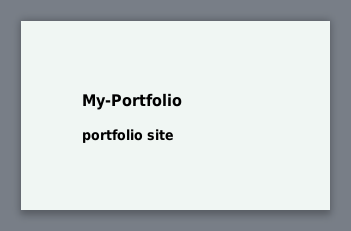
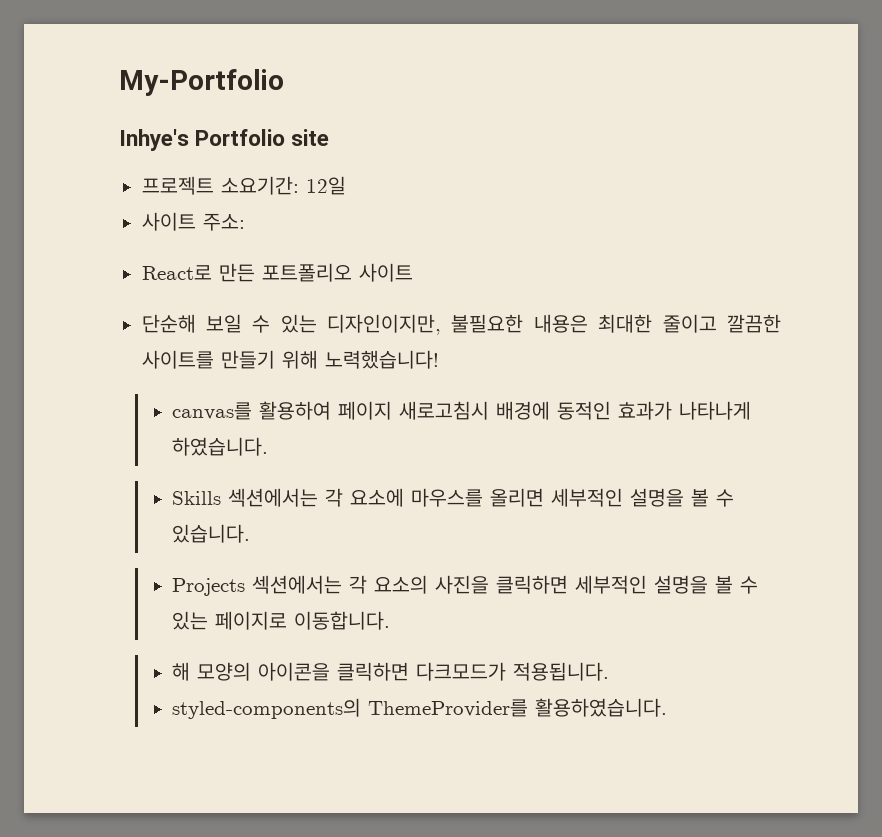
[82,129,143,143] portfolio -> [119,129,286,151] Inhye's Portfolio
(174, 135) none -> [141,176,346,195] [141,212,245,231] [141,263,413,282] [141,314,781,335] [141,350,439,369] [172,401,752,420] [172,437,269,456] [172,488,735,507] [172,524,251,543] [172,575,759,596] [172,611,391,630] [172,662,610,681] [172,698,668,719] // 프로젝트 소요기간: 12일 // 사이트 주소: // React로 만든 포트폴리오 사이트 // 단순해 보일 수 있는 디자인이지만, 불필요한 내용은 최대한 줄이고 깔끔한 사이트를 만들기 위해 노력했습니다! // canvas를 활용하여 페이지 새로고침시 배경에 동적인 효과가 나타나게 하였습니다. // Skills 섹션에서는 각 요소에 마우스를 올리면 세부적인 설명을 볼 수 있습니다. // Projects 섹션에서는 각 요소의 사진을 클릭하면 세부적인 설명을 볼 수 있는 페이지로 이동합니다. // 해 모양의 아이콘을 클릭하면 다크모드가 적용됩니다. // styled-components의 ThemeProvider를 활용하였습니다.

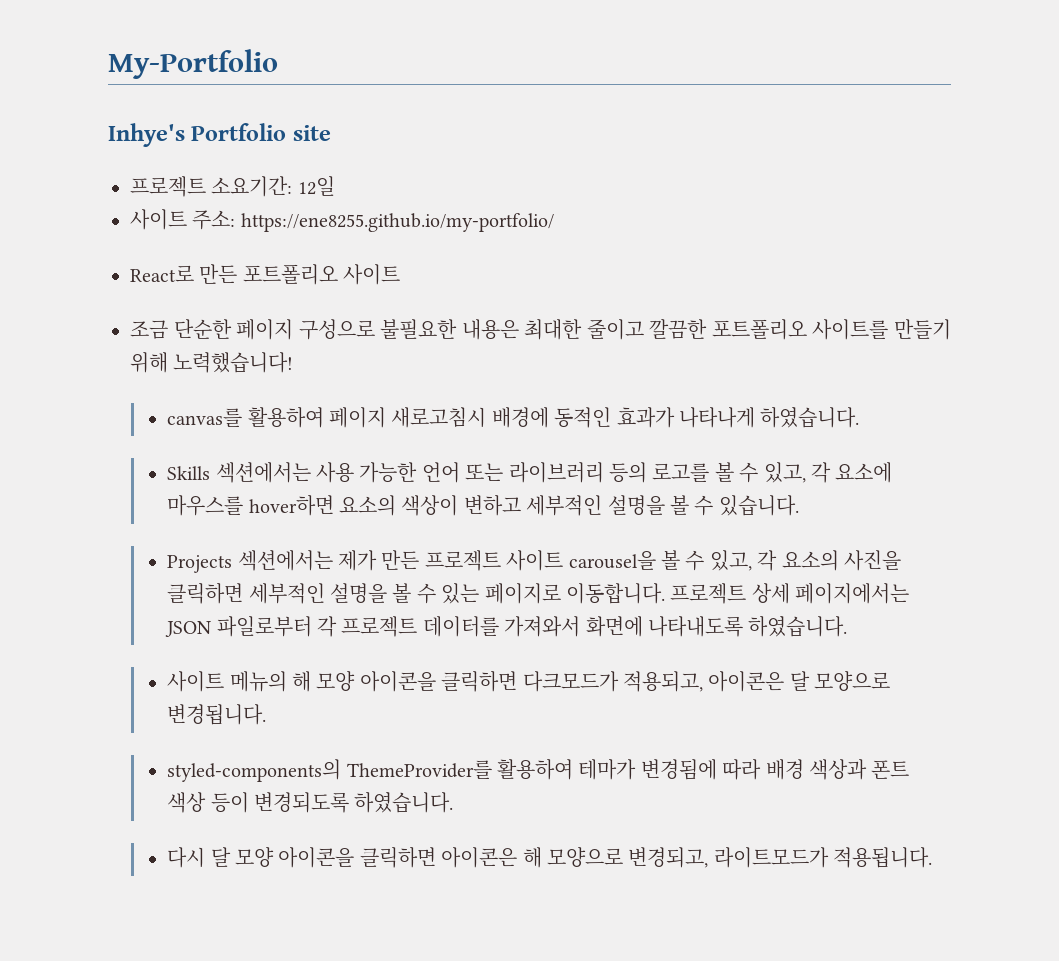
(245, 222) none -> [240,213,554,232] https://ene8255.github.io/my-portfolio/
[141,314,442,335] 단순해 보일 수 있는 디자인이지만, -> [130,319,375,340] 조금 단순한 페이지 구성으로
(781, 323) none -> [711,319,807,340] 포트폴리오
[325,488,545,507] 각 요소에 마우스를 올리면 -> [315,462,893,483] [167,495,521,516] 사용 가능한 언어 또는 라이브러리 등의 로고를 볼 수 있고, 각 요소에 마우스를 hover하면 요소의 색상이 변하고
(343, 584) none -> [337,550,752,571] 제가 만든 프로젝트 사이트 carousel을 볼 수 있고,
[172,662,610,681] [172,698,668,719] // 해 모양의 아이콘을 클릭하면 다크모드가 적용됩니다. // styled-components의 ThemeProvider를 활용하였습니다. -> [670,583,910,604] [165,616,848,637] [167,671,891,692] [167,704,267,725] [167,759,910,782] [167,792,454,813] [167,847,933,868] 프로젝트 상세 페이지에서는 JSON 파일로부터 각 프로젝트 데이터를 가져와서 화면에 나타내도록 하였습니다. // 사이트 메뉴의 해 모양 아이콘을 클릭하면 다크모드가 적용되고, 아이콘은 달 모양으로 변경됩니다. // styled-components의 ThemeProvider를 활용하여 테마가 변경됨에 따라 배경 색상과 폰트 색상 등이 변경되도록 하였습니다. // 다시 달 모양 아이콘을 클릭하면 아이콘은 해 모양으로 변경되고, 라이트모드가 적용됩니다.

